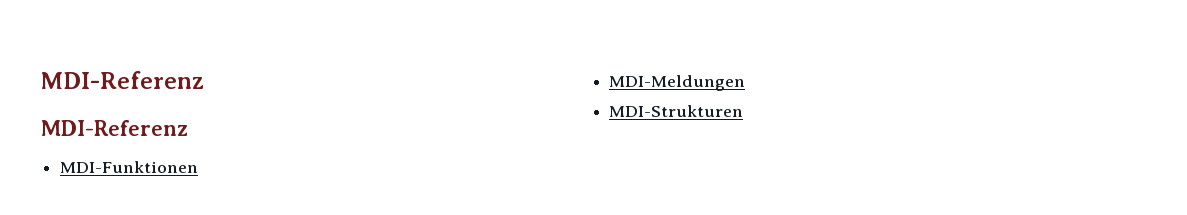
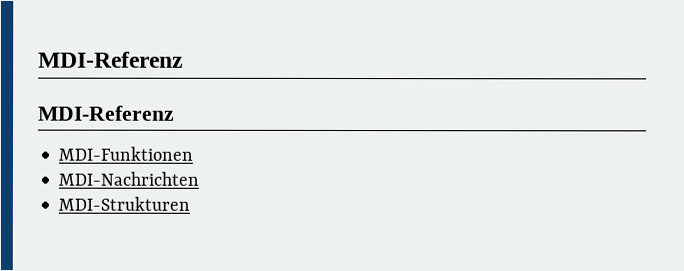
[609,75,746,91] MDI-Meldungen -> [58,171,200,186] MDI-Nachrichten

